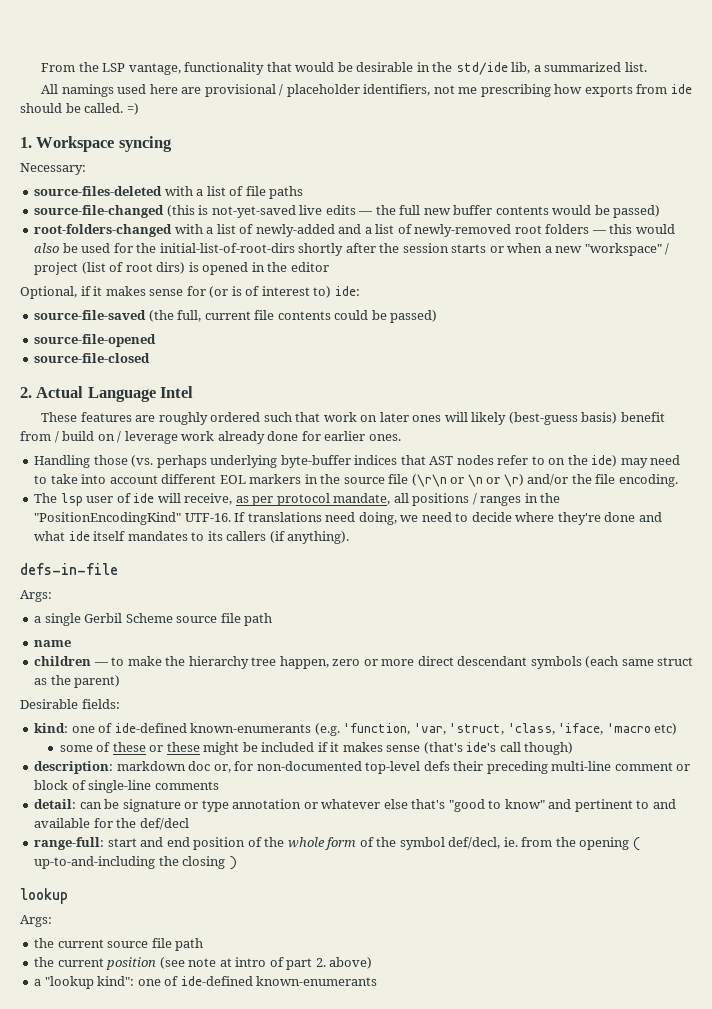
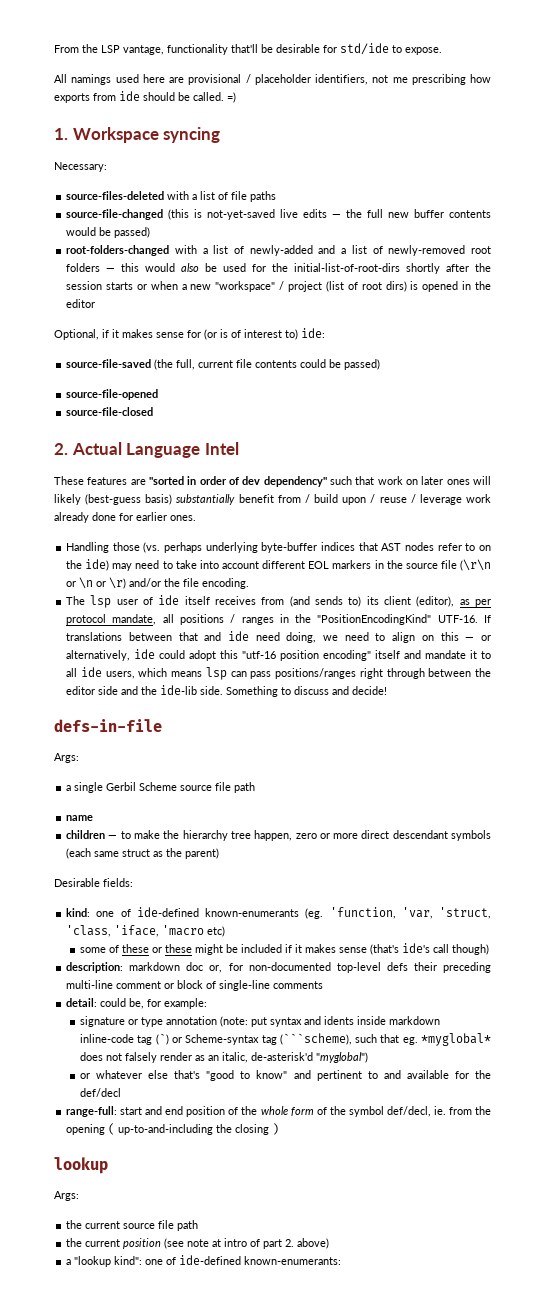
[266,62,647,75] that would be desirable in the std/ide lib, a summarized list. -> [231,43,442,55] that'll be desirable for std/ide to expose.
[158,412,261,425] roughly ordered -> [149,476,327,487] "sorted in order of dev dependency"
(618, 418) none -> [176,494,236,505] substantially
[97,434,115,441] on -> [342,494,407,505] upon / reuse
[157,493,233,505] will receive, -> [184,596,455,607] itself receives from (and sends to) its client (editor),
(322, 517) none -> [128,631,249,641] between that and ide
[471,512,662,525] [34,531,350,544] decide where they're done and what ide itself mandates to its callers (if anything). -> [392,632,491,643] [66,649,492,661] [66,667,492,680] [66,685,388,697] align on this — or alternatively, ide could adopt this "utf-16 position encoding" itself and mandate it to all ide users, which means lsp can pass positions/ranges right through between the editor side and the ide-lib side. Something to discuss and decide!
[314,723,340,736] (e.g. -> [305,908,324,919] (eg.
[79,799,302,812] can be signature or type annotation -> [100,998,208,1009] [80,1016,441,1027] [80,1033,491,1046] [80,1052,369,1063] could be, for example: // signature or type annotation (note: put syntax and idents inside markdown inline-code tag (`) or Scheme-syntax tag (```scheme), such that eg. *myglobal* does not falsely render as an italic, de-asterisk'd "myglobal") //
[256,976,378,986] known-enumerants -> [244,1256,342,1265] known-enumerants:

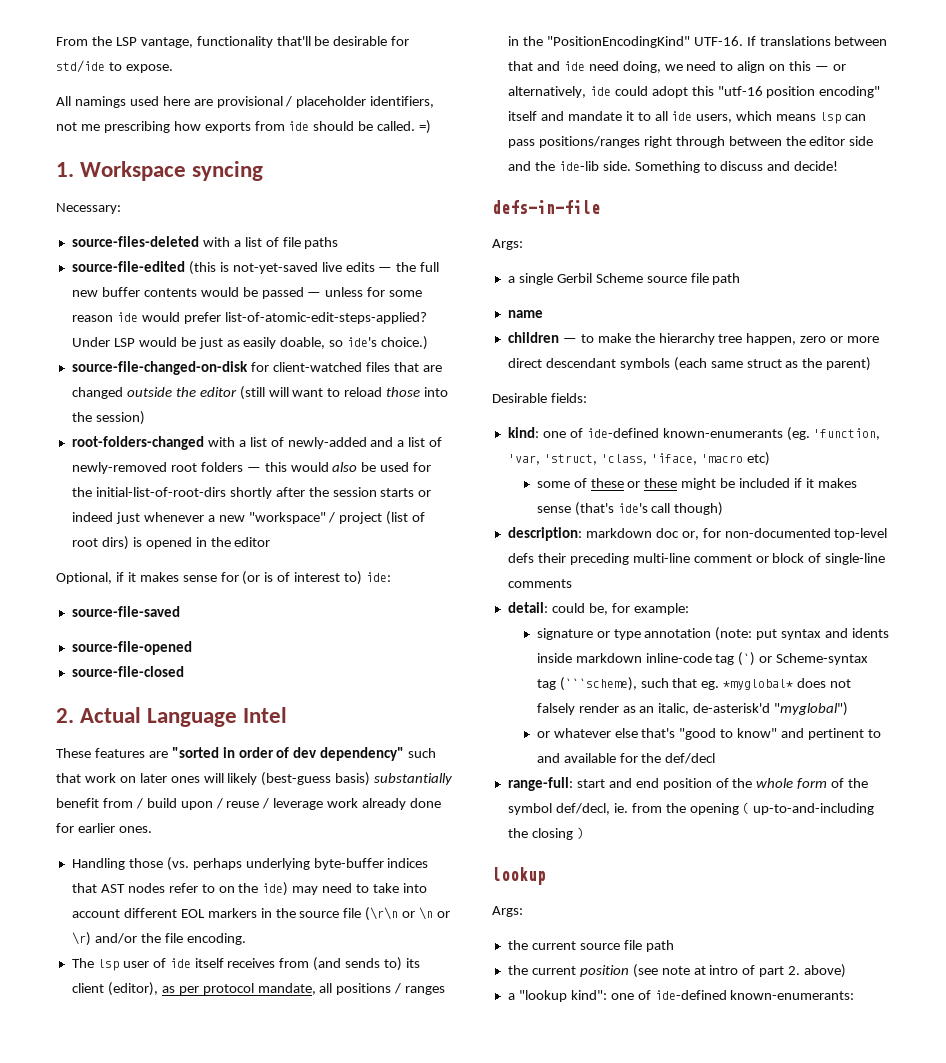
[66,209,164,220] source-file-changed -> [71,261,185,272] source-file-edited
[114,227,151,238] passed) -> [261,287,423,299] [71,312,427,324] [71,336,429,350] [71,361,442,375] [71,386,449,400] [71,411,145,425] passed — unless for some reason ide would prefer list-of-atomic-edit-steps-applied? Under LSP would be just as easily doable, so ide's choice.) // source-file-changed-on-disk for client-watched files that are changed outside the editor (still will want to reload those into the session)
[150,281,178,290] when -> [71,512,204,524] indeed just whenever
[154,359,381,370] (the full, current file contents could be passed) -> (180, 611) none

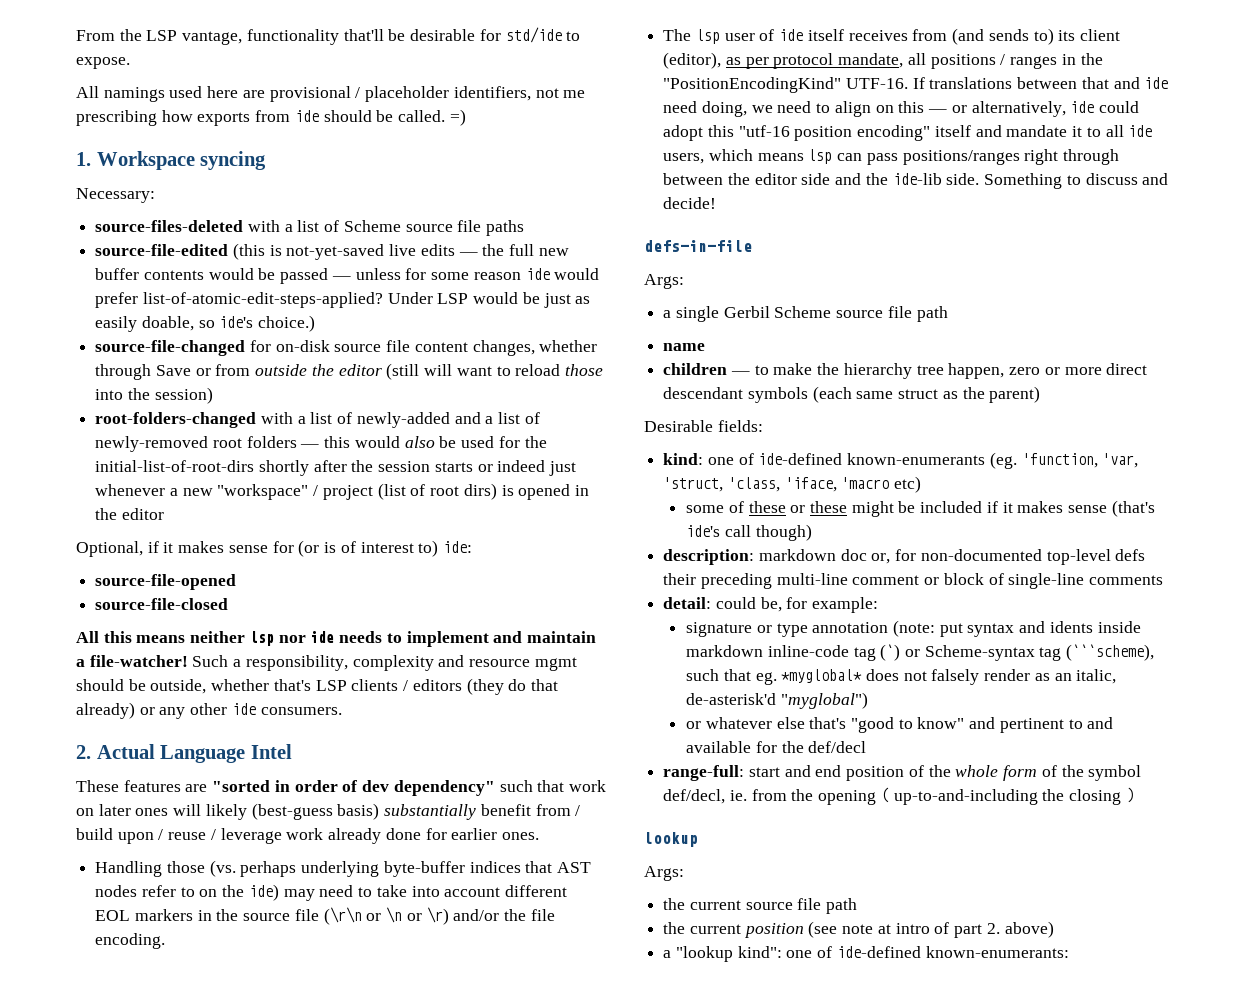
(279, 242) none -> [343,220,453,232] Scheme source
[71,361,442,375] [71,387,123,399] source-file-changed-on-disk for client-watched files that are changed -> [95,340,598,356] [95,364,251,380] source-file-changed for on-disk source file content changes, whether through Save or from
[71,606,180,617] // source-file-saved -> (472, 547) none
(184, 671) none -> [76,631,596,647] [76,655,577,671] [76,678,558,695] [76,702,342,719] // All this means neither lsp nor ide needs to implement and maintain a file-watcher! Such a responsibility, complexity and resource mgmt should be outside, whether that's LSP clients / editors (they do that already) or any other ide consumers.

